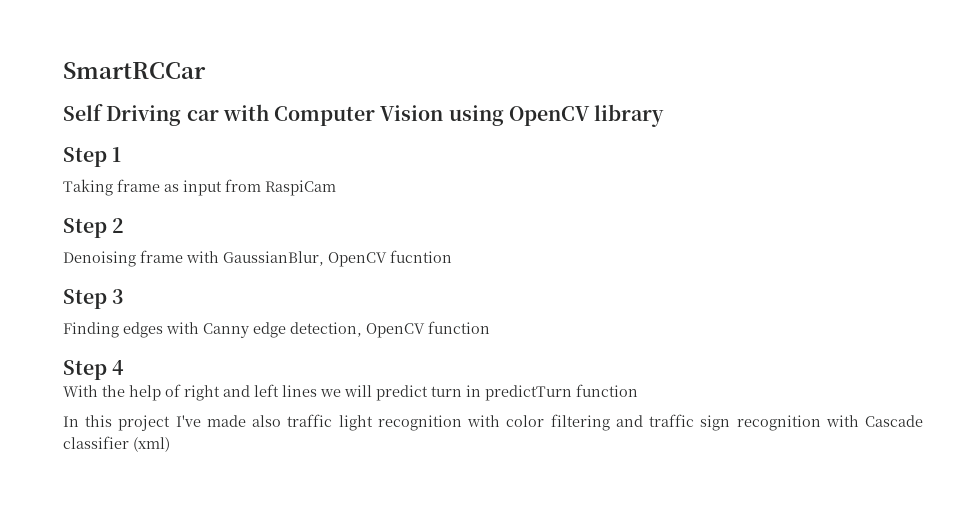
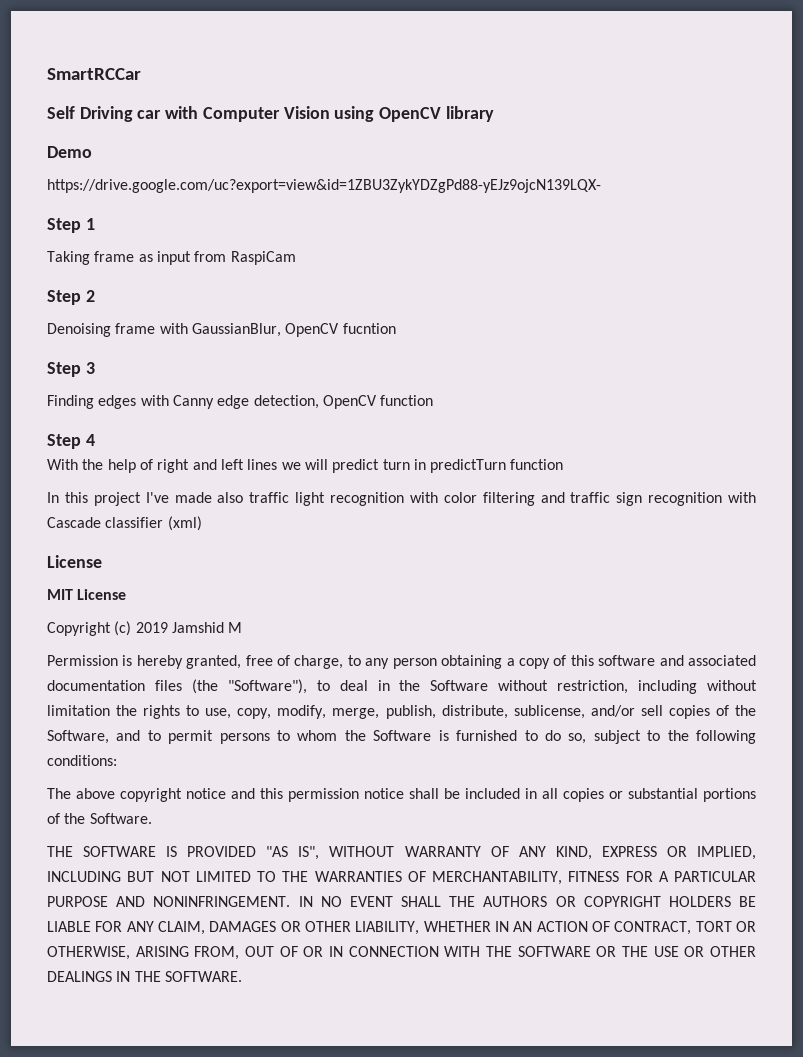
(665, 115) none -> [47,146,92,158] [47,179,601,193] // Demo // https://drive.google.com/uc?export=view&id=1ZBU3ZykYDZgPd88-yEJz9ojcN139LQX-
(170, 444) none -> [47,555,102,568] [47,589,127,600] [47,621,243,636] [47,655,756,669] [47,679,757,694] [47,705,757,719] [47,730,756,744] [47,755,117,766] [47,788,756,802] [47,813,152,824] [47,846,757,860] [47,871,756,885] [47,896,756,907] [47,921,757,935] [47,946,756,960] [47,971,242,982] // License // MIT License // Copyright (c) 2019 Jamshid M // Permission is hereby granted, free of charge, to any person obtaining a copy of this software and associated documentation files (the "Software"), to deal in the Software without restriction, including without limitation the rights to use, copy, modify, merge, publish, distribute, sublicense, and/or sell copies of the Software, and to permit persons to whom the Software is furnished to do so, subject to the following conditions: // The above copyright notice and this permission notice shall be included in all copies or substantial portions of the Software. // THE SOFTWARE IS PROVIDED "AS IS", WITHOUT WARRANTY OF ANY KIND, EXPRESS OR IMPLIED, INCLUDING BUT NOT LIMITED TO THE WARRANTIES OF MERCHANTABILITY, FITNESS FOR A PARTICULAR PURPOSE AND NONINFRINGEMENT. IN NO EVENT SHALL THE AUTHORS OR COPYRIGHT HOLDERS BE LIABLE FOR ANY CLAIM, DAMAGES OR OTHER LIABILITY, WHETHER IN AN ACTION OF CONTRACT, TORT OR OTHERWISE, ARISING FROM, OUT OF OR IN CONNECTION WITH THE SOFTWARE OR THE USE OR OTHER DEALINGS IN THE SOFTWARE.

